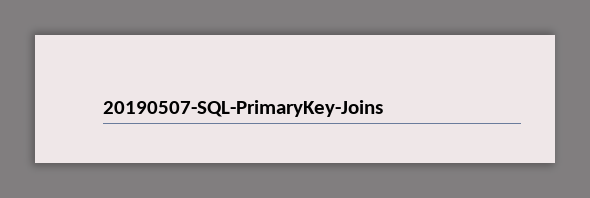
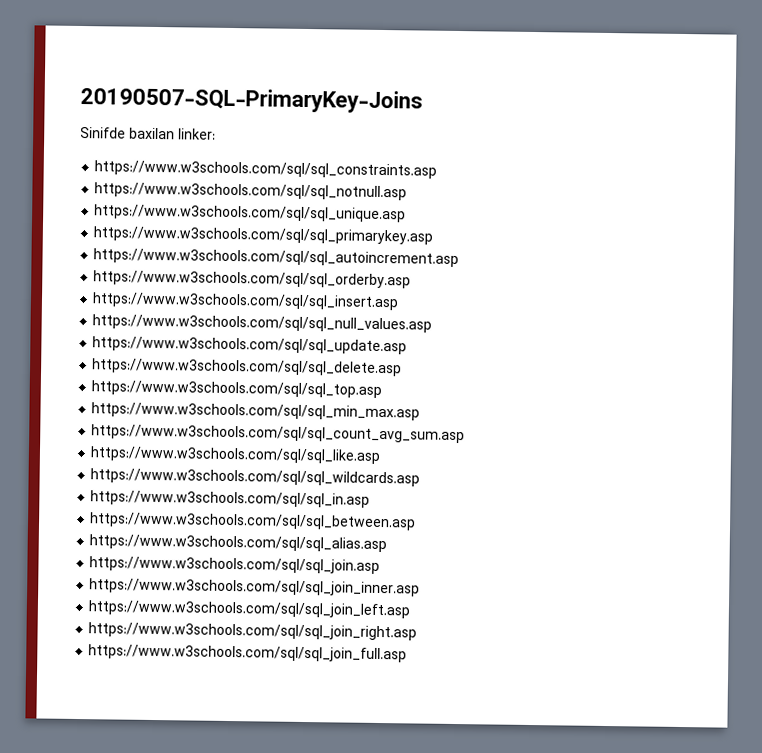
(383, 108) none -> [80,126,216,140] [94,160,438,179] [94,182,408,201] [94,204,407,223] [93,226,434,245] [93,248,460,268] [93,270,412,289] [92,292,400,311] [92,314,433,333] [92,336,408,355] [92,358,403,377] [91,380,383,399] [91,402,421,421] [91,424,466,444] [90,446,382,465] [90,468,421,487] [90,490,371,508] [89,512,417,531] [89,534,388,553] [89,556,381,575] [89,578,421,597] [88,600,411,619] [88,622,418,641] [88,644,408,663] // Sinifde baxilan linker: // https://www.w3schools.com/sql/sql_constraints.asp // https://www.w3schools.com/sql/sql_notnull.asp // https://www.w3schools.com/sql/sql_unique.asp // https://www.w3schools.com/sql/sql_primarykey.asp // https://www.w3schools.com/sql/sql_autoincrement.asp // https://www.w3schools.com/sql/sql_orderby.asp // https://www.w3schools.com/sql/sql_insert.asp // https://www.w3schools.com/sql/sql_null_values.asp // https://www.w3schools.com/sql/sql_update.asp // https://www.w3schools.com/sql/sql_delete.asp // https://www.w3schools.com/sql/sql_top.asp // https://www.w3schools.com/sql/sql_min_max.asp // https://www.w3schools.com/sql/sql_count_avg_sum.asp // https://www.w3schools.com/sql/sql_like.asp // https://www.w3schools.com/sql/sql_wildcards.asp // https://www.w3schools.com/sql/sql_in.asp // https://www.w3schools.com/sql/sql_between.asp // https://www.w3schools.com/sql/sql_alias.asp // https://www.w3schools.com/sql/sql_join.asp // https://www.w3schools.com/sql/sql_join_inner.asp // https://www.w3schools.com/sql/sql_join_left.asp // https://www.w3schools.com/sql/sql_join_right.asp // https://www.w3schools.com/sql/sql_join_full.asp

